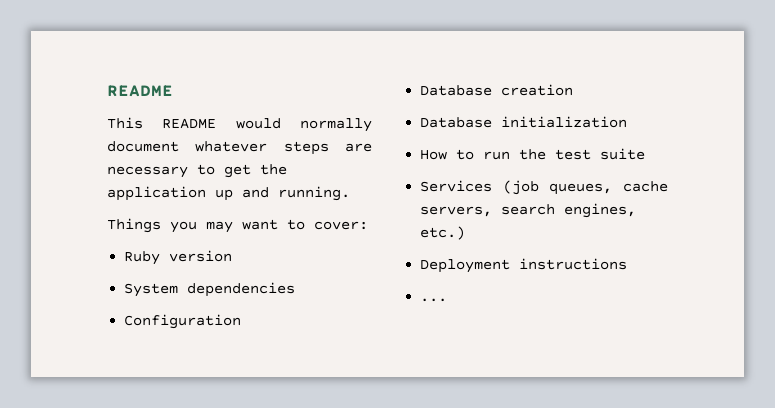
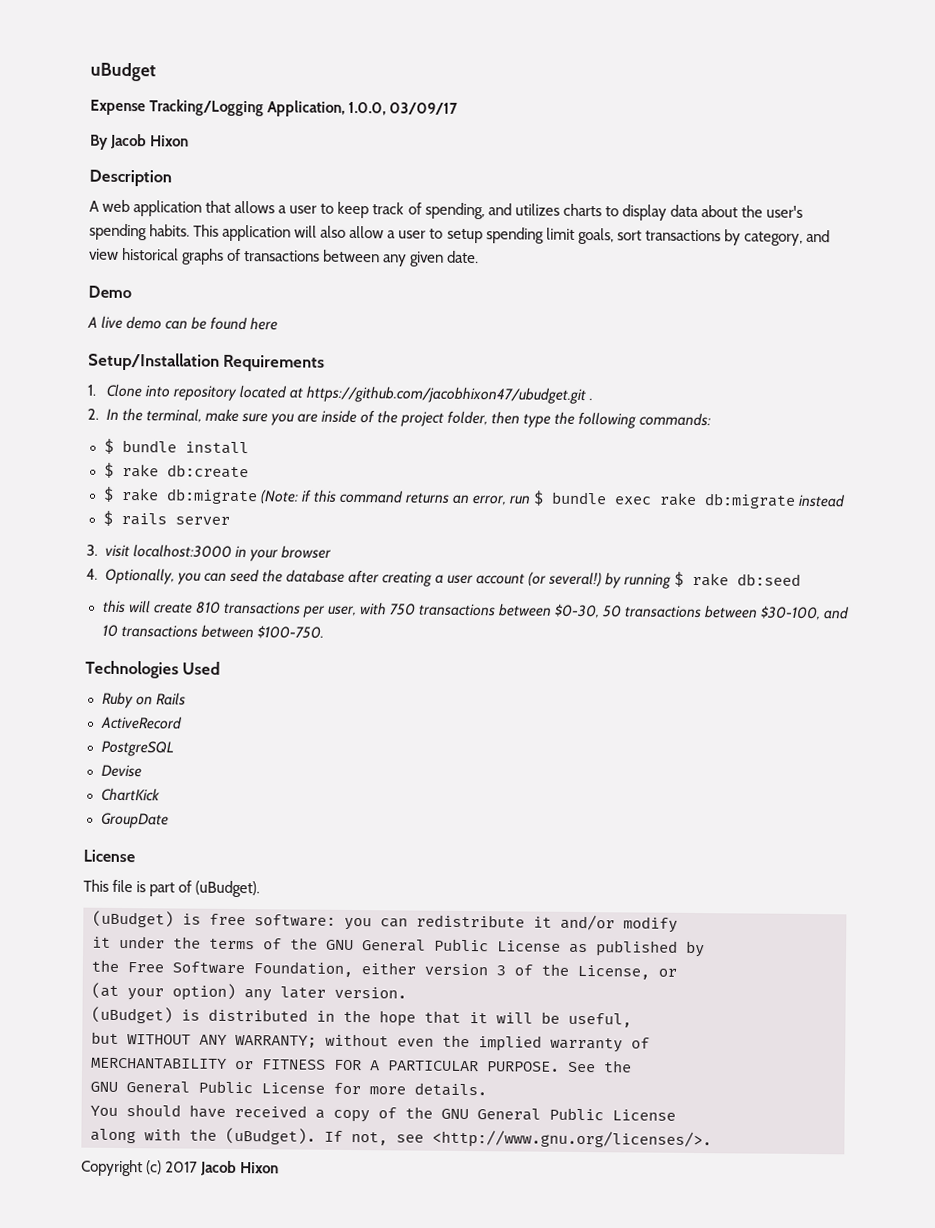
[107,85,173,97] [107,117,372,132] [107,141,372,155] [107,164,287,178] [107,186,350,201] [107,218,368,233] [124,250,233,265] [124,282,296,297] [124,314,242,329] [420,84,574,96] [420,116,628,128] [420,148,646,160] [420,180,668,195] [420,203,637,218] [420,226,466,240] [420,258,628,273] [420,298,448,302] README // This README would normally document whatever steps are necessary to get the application up and running. // Things you may want to cover: // Ruby version // System dependencies // Configuration // Database creation // Database initialization // How to run the test suite // Services (job queues, cache servers, search engines, etc.) // Deployment instructions // ... -> [90,62,156,82] [90,99,459,117] [90,133,190,150] [89,169,172,187] [89,199,803,221] [89,223,830,246] [89,247,480,267] [88,285,132,299] [87,315,279,331] [88,352,326,372] [87,383,593,405] [87,407,712,429] [103,438,249,455] [103,462,249,479] [102,486,846,509] [102,510,230,526] [86,544,332,562] [86,567,802,589] [101,599,851,621] [101,624,324,639] [85,660,221,679] [101,691,186,709] [99,715,183,730] [100,740,174,757] [100,764,142,778] [100,787,160,802] [100,812,169,829] [83,849,135,863] [83,879,261,898] [92,910,678,933] [92,935,705,958] [91,959,677,980] [91,982,407,1002] [91,1006,632,1028] [91,1031,650,1053] [91,1057,632,1073] [90,1080,487,1097] [90,1104,676,1123] [90,1127,712,1150] [81,1159,280,1177] uBudget // Expense Tracking/Logging Application, 1.0.0, 03/09/17 // By Jacob Hixon // Description // A web application that allows a user to keep track of spending, and utilizes charts to display data about the user's spending habits. This application will also allow a user to setup spending limit goals, sort transactions by category, and view historical graphs of transactions between any given date. // Demo // A live demo can be found here // Setup/Installation Requirements // 1. Clone into repository located at https://github.com/jacobhixon47/ubudget.git . // 2. In the terminal, make sure you are inside of the project folder, then type the following commands: // $ bundle install // $ rake db:create // $ rake db:migrate (Note: if this command returns an error, run $ bundle exec rake db:migrate instead // $ rails server // 3. visit localhost:3000 in your browser // 4. Optionally, you can seed the database after creating a user account (or several!) by running $ rake db:seed // this will create 810 transactions per user, with 750 transactions between $0-30, 50 transactions between $30-100, and 10 transactions between $100-750. // Technologies Used // Ruby on Rails // ActiveRecord // PostgreSQL // Devise // ChartKick // GroupDate // License // This file is part of (uBudget). // (uBudget) is free software: you can redistribute it and/or modify // it under the terms of the GNU General Public License as published by // the Free Software Foundation, either version 3 of the License, or // (at your option) any later version. // (uBudget) is distributed in the hope that it will be useful, // but WITHOUT ANY WARRANTY; without even the implied warranty of // MERCHANTABILITY or FITNESS FOR A PARTICULAR PURPOSE. See the // GNU General Public License for more details. // You should have received a copy of the GNU General Public License // along with the (uBudget). If not, see <http://www.gnu.org/licenses/>. // Copyright (c) 2017 Jacob Hixon

